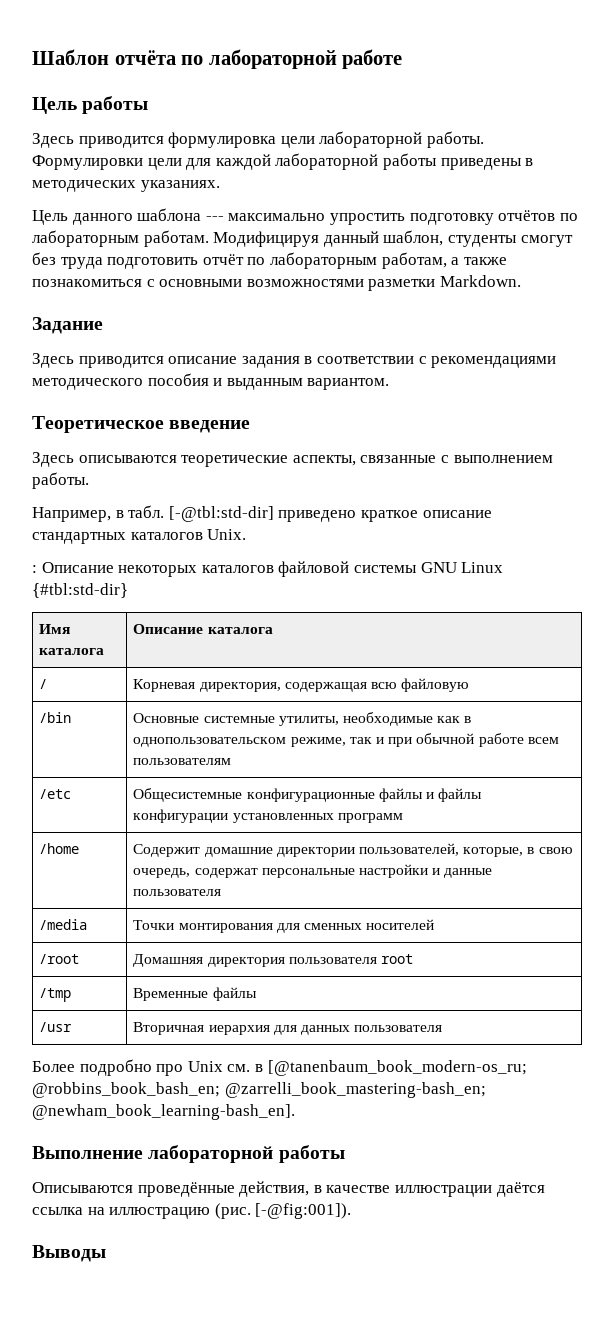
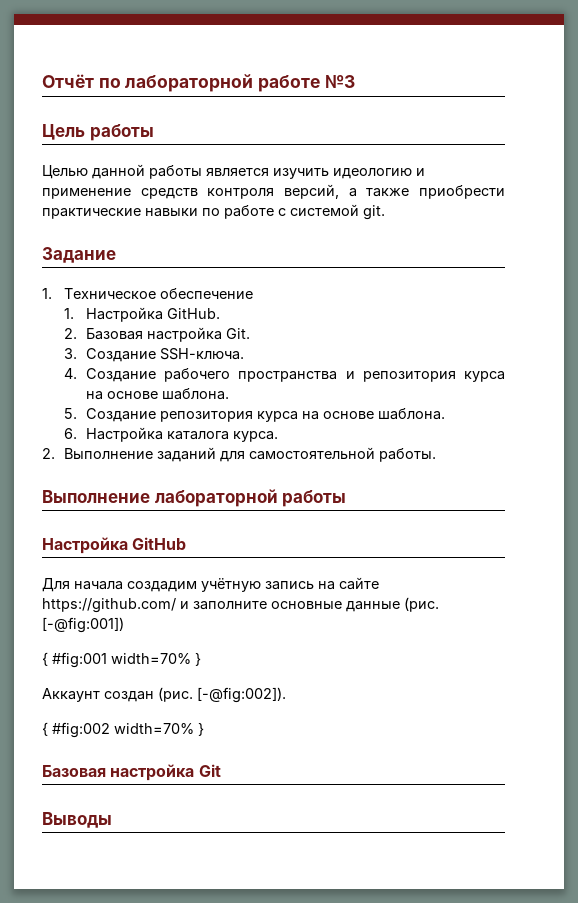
[32,49,176,65] Шаблон отчёта -> [42,74,94,88] Отчёт
(403, 59) none -> [324,75,355,88] №3
[32,131,484,148] [32,153,534,170] [32,180,220,192] [32,208,578,225] [32,230,573,247] [32,252,507,269] [32,275,521,291] [32,317,103,334] [32,353,557,368] [32,373,390,390] [32,416,251,433] [32,452,553,467] [32,472,89,489] [32,505,492,522] [32,529,247,544] [32,561,504,577] [32,583,128,598] [39,624,71,634] [39,648,105,655] [133,624,273,634] [39,679,48,689] [133,678,470,692] [39,712,72,723] [133,712,472,726] [133,733,559,747] [133,758,232,765] [39,789,72,799] [133,788,483,802] [133,809,403,823] [39,843,80,854] [133,843,573,857] [133,864,493,878] [133,889,222,896] [39,919,88,930] [133,919,435,933] [39,954,80,964] [133,954,414,967] [39,988,72,1002] [133,987,257,1001] [39,1022,73,1032] [133,1022,443,1035] [32,1059,527,1076] [32,1082,486,1098] [32,1104,295,1120] [32,1145,345,1163] [32,1181,545,1197] [32,1203,352,1219] Здесь приводится формулировка цели лабораторной работы. Формулировки цели для каждой лабораторной работы приведены в методических указаниях. // Цель данного шаблона --- максимально упростить подготовку отчётов по лабораторным работам. Модифицируя данный шаблон, студенты смогут без труда подготовить отчёт по лабораторным работам, а также познакомиться с основными возможностями разметки Markdown. // Задание // Здесь приводится описание задания в соответствии с рекомендациями методического пособия и выданным вариантом. // Теоретическое введение // Здесь описываются теоретические аспекты, связанные с выполнением работы. // Например, в табл. [-@tbl:std-dir] приведено краткое описание стандартных каталогов Unix. // : Описание некоторых каталогов файловой системы GNU Linux {#tbl:std-dir} // Имя каталога | Описание каталога // / | Корневая директория, содержащая всю файловую // /bin | Основные системные утилиты, необходимые как в однопользовательском режиме, так и при обычной работе всем пользователям // /etc | Общесистемные конфигурационные файлы и файлы конфигурации установленных программ // /home | Содержит домашние директории пользователей, которые, в свою очередь, содержат персональные настройки и данные пользователя // /media | Точки монтирования для сменных носителей // /root | Домашняя директория пользователя root // /tmp | Временные файлы // /usr | Вторичная иерархия для данных пользователя // Более подробно про Unix см. в [@tanenbaum_book_modern-os_ru; @robbins_book_bash_en; @zarrelli_book_mastering-bash_en; @newham_book_learning-bash_en]. // Выполнение лабораторной работы // Описываются проведённые действия, в качестве иллюстрации даётся ссылка на иллюстрацию (рис. [-@fig:001]). -> [42,164,425,179] [42,184,506,199] [42,204,385,220] [42,247,116,263] [42,288,254,299] [64,307,221,322] [64,327,251,342] [64,348,245,362] [64,368,506,382] [86,388,230,400] [64,408,446,422] [64,427,279,442] [42,447,437,462] [42,489,347,507] [42,537,187,554] [42,577,379,592] [42,597,439,613] [42,617,124,633] [42,652,201,668] [42,687,286,703] [42,722,204,738] [42,764,221,781] Целью данной работы является изучить идеологию и применение средств контроля версий, а также приобрести практические навыки по работе с системой git. // Задание // 1. Техническое обеспечение // 1. Настройка GitHub. // 2. Базовая настройка Git. // 3. Создание SSH-ключа. // 4. Создание рабочего пространства и репозитория курса на основе шаблона. // 5. Создание репозитория курса на основе шаблона. // 6. Настройка каталога курса. // 2. Выполнение заданий для самостоятельной работы. // Выполнение лабораторной работы // Настройка GitHub // Для начала создадим учётную запись на сайте https://github.com/ и заполните основные данные (рис. [-@fig:001]) // { #fig:001 width=70% } // Аккаунт создан (рис. [-@fig:002]). // { #fig:002 width=70% } // Базовая настройка Git

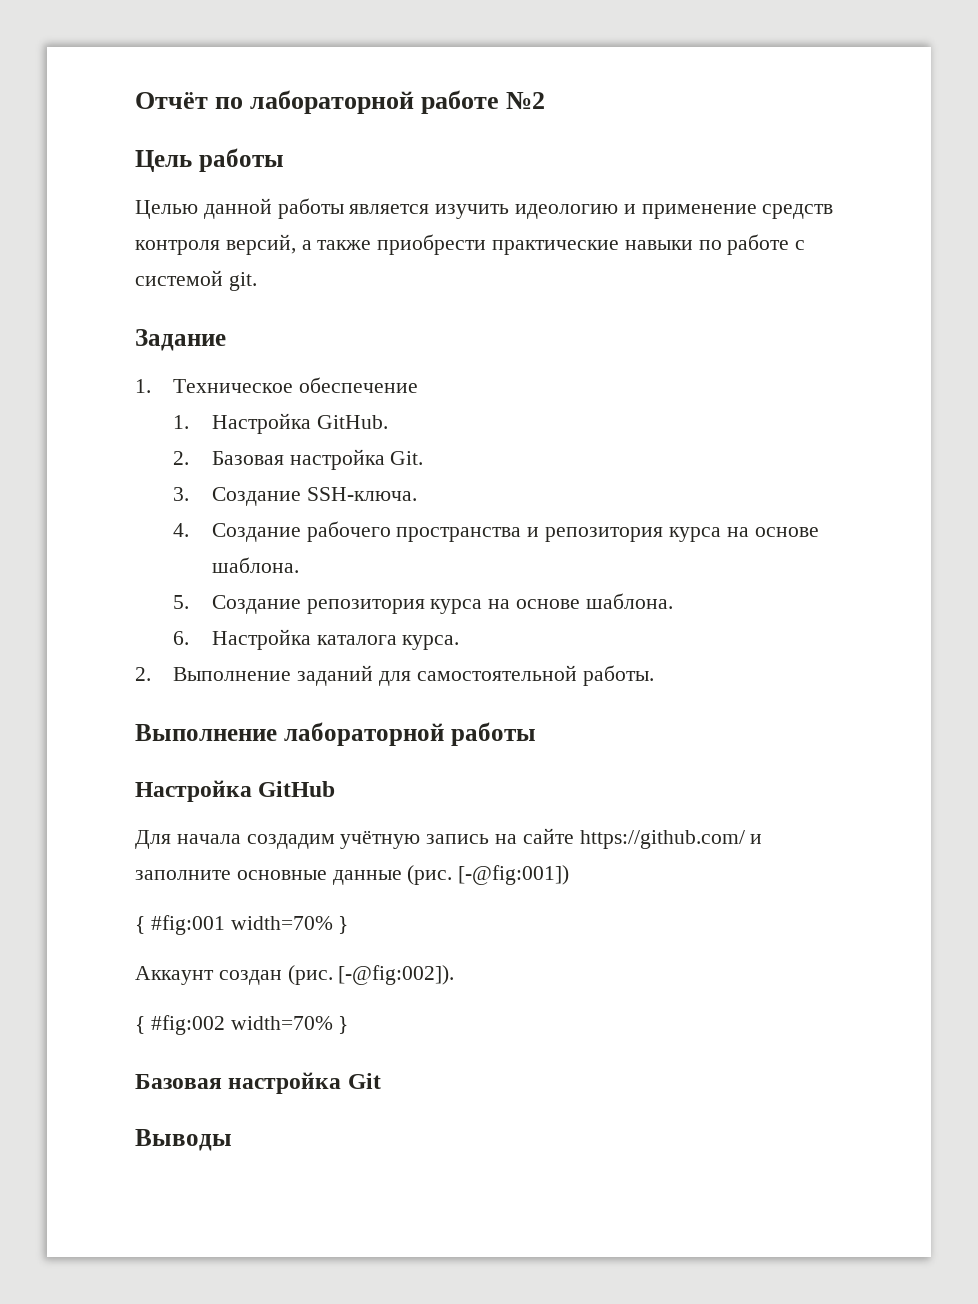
[324,75,355,88] №3 -> [506,92,546,109] №2

